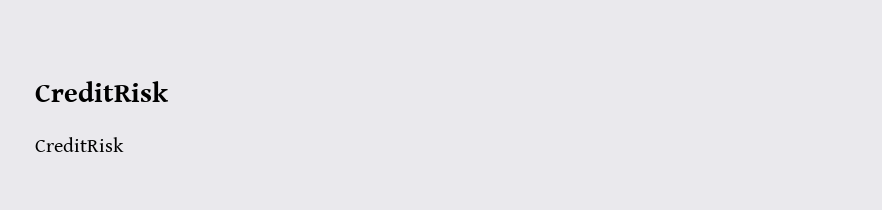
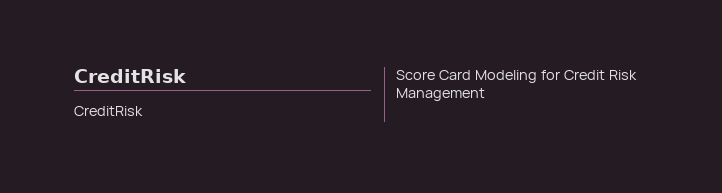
(124, 144) none -> [396,70,637,83] [396,88,485,101] // Score Card Modeling for Credit Risk Management

